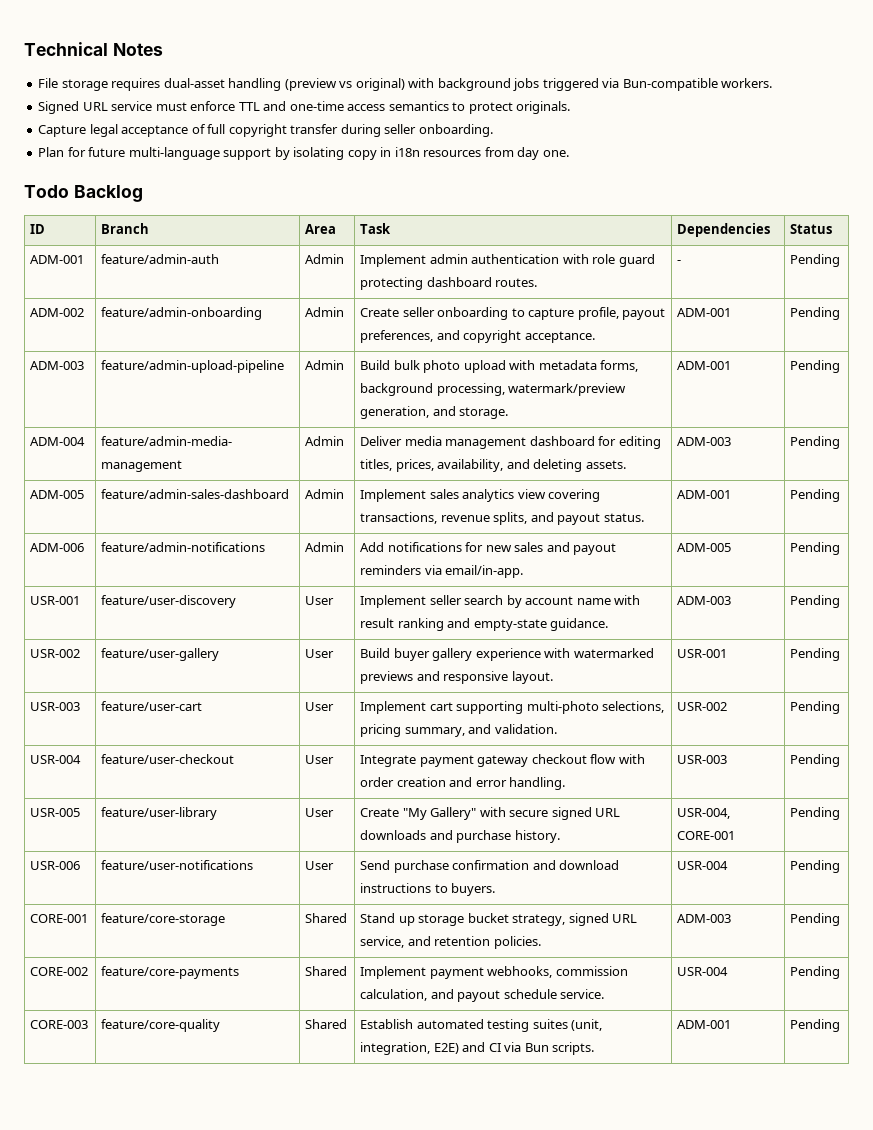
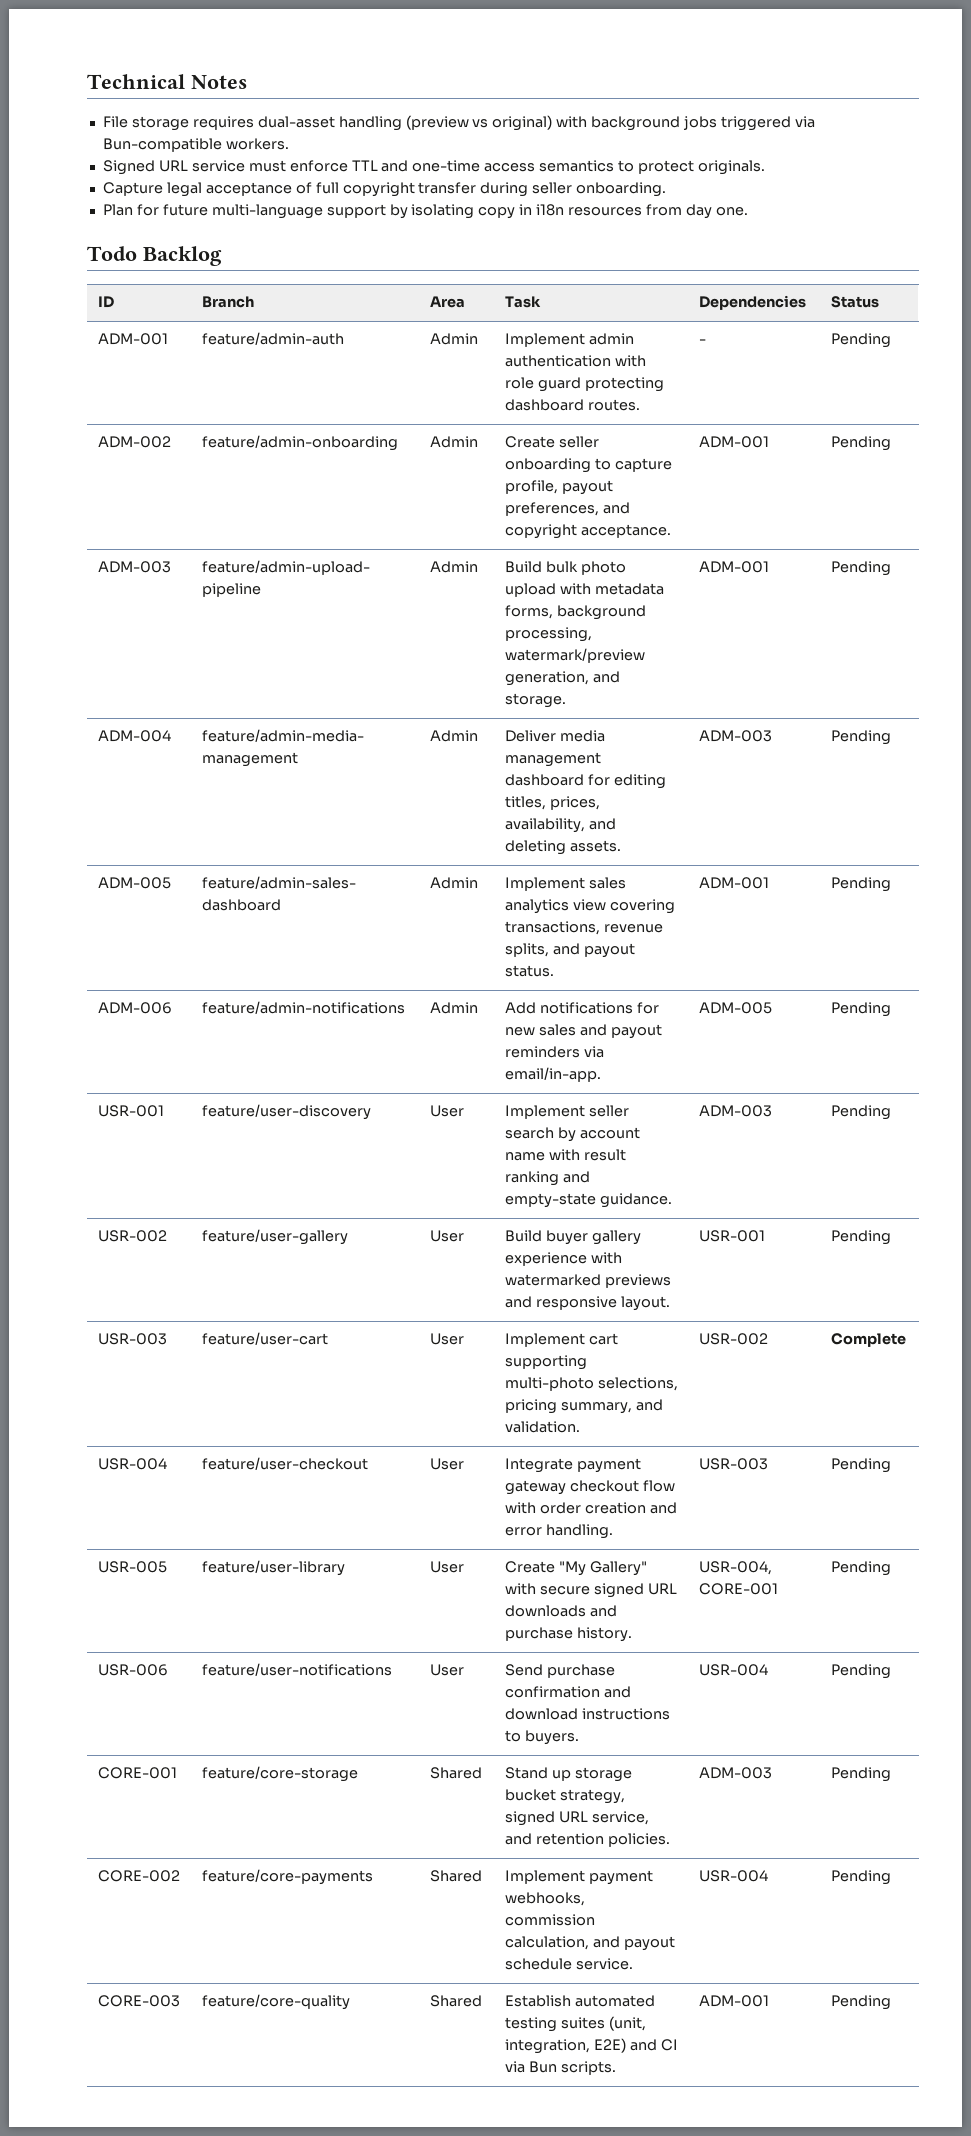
[790,701,841,714] Pending -> [830,1333,906,1347] Complete

